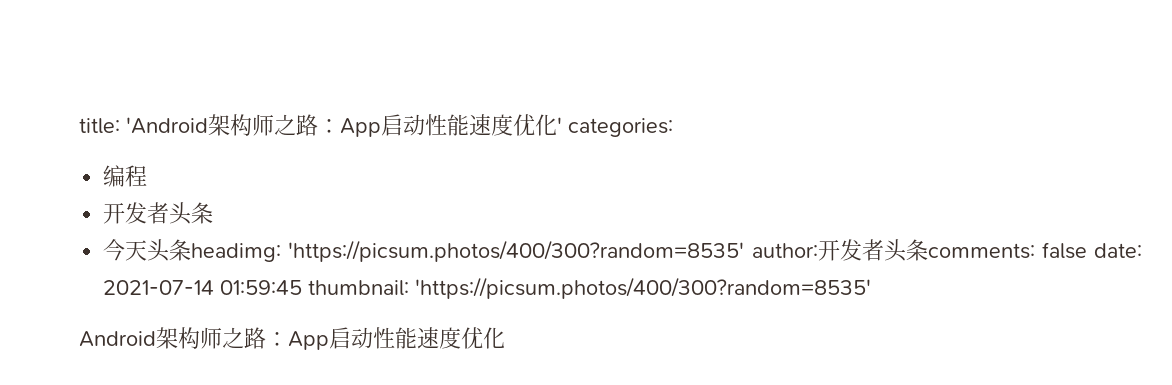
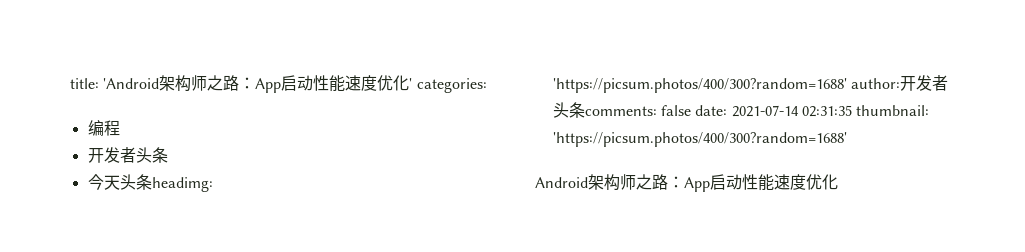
[288,240,745,262] 'https://picsum.photos/400/300?random=8535' -> [552,78,847,93] 'https://picsum.photos/400/300?random=1688'
[220,277,872,299] 01:59:45 thumbnail: 'https://picsum.photos/400/300?random=8535' -> [801,105,930,117] [552,132,847,147] 02:31:35 thumbnail: 'https://picsum.photos/400/300?random=1688'

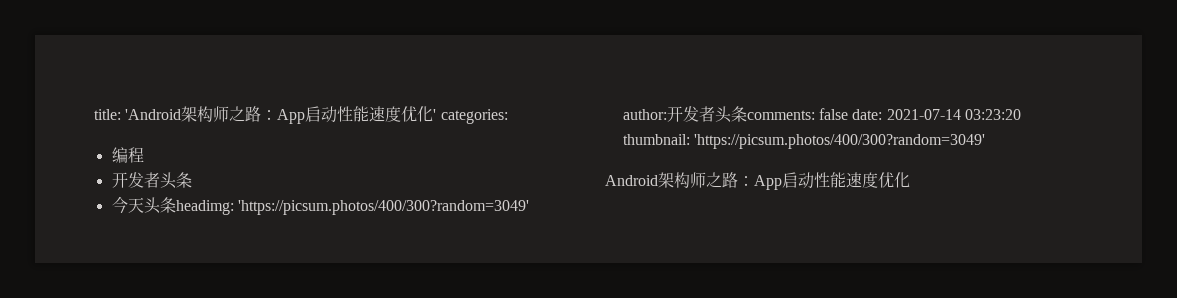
[552,78,847,93] 'https://picsum.photos/400/300?random=1688' -> [237,200,529,215] 'https://picsum.photos/400/300?random=3049'
[801,105,930,117] [552,132,847,147] 02:31:35 thumbnail: 'https://picsum.photos/400/300?random=1688' -> [964,109,1021,120] [622,134,985,149] 03:23:20 thumbnail: 'https://picsum.photos/400/300?random=3049'

